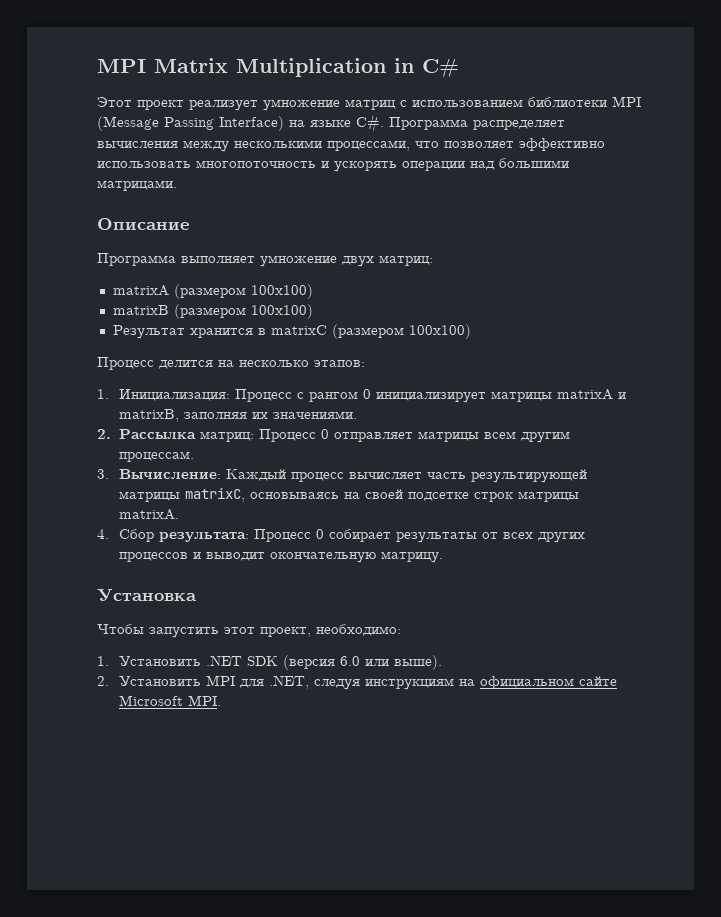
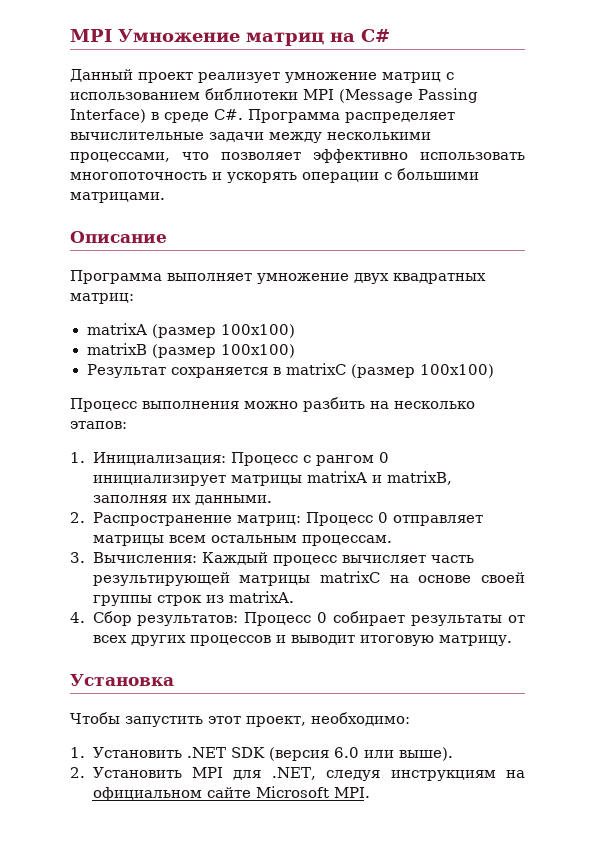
[97,58,414,77] MPI Matrix Multiplication in -> [70,29,355,46] MPI Умножение матриц на
[97,97,132,107] Этот -> [70,69,133,82] Данный
[289,120,351,127] на языке -> [151,112,209,123] в среде
[97,141,178,148] вычисления -> [70,132,264,142] вычислительные задачи
[470,161,495,170] над -> [384,172,392,180] с
(374, 261) none -> [393,273,486,284] квадратных
[173,284,246,299] (размером -> [151,324,216,338] (размер
[173,304,246,319] (размером -> [151,344,216,358] (размер
[189,328,253,338] хранится -> [170,367,268,378] сохраняется
[331,324,404,339] (размером -> [350,364,415,378] (размер
[159,360,213,369] делится -> [142,397,365,412] выполнения можно разбить
[272,411,357,419] [97,429,196,439] значениями. // 2. Рассылка -> [194,495,272,505] [70,512,232,526] данными. // 2. Распространение
[520,431,570,443] другим -> [210,535,297,543] остальным
[118,469,221,479] Вычисление: -> [92,552,197,563] Вычисления:
[184,488,579,502] matrixC, основываясь на своей подсетке строк матрицы -> [319,571,525,583] [92,595,224,606] matrixC на основе своей группы строк из
[158,532,249,542] результата: -> [137,615,239,626] результатов:
[269,552,376,563] окончательную -> [359,635,434,646] итоговую

